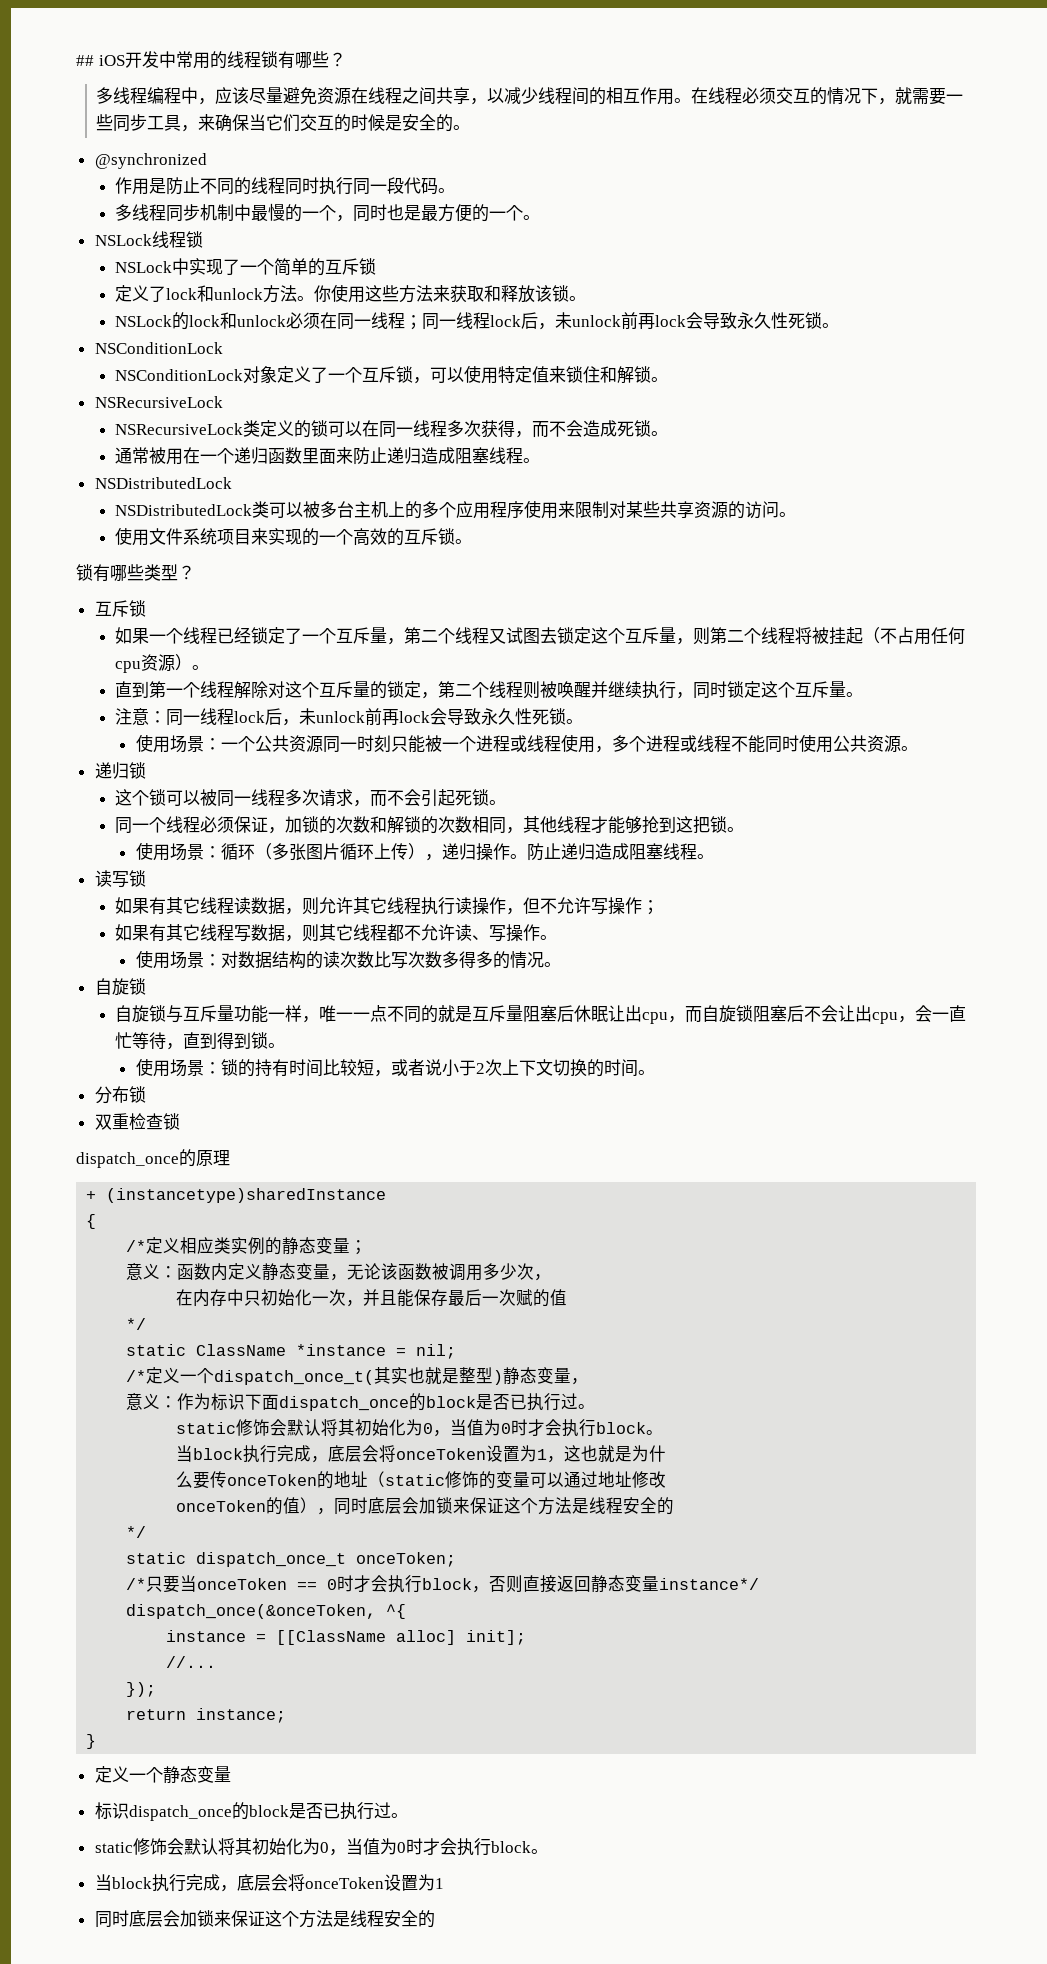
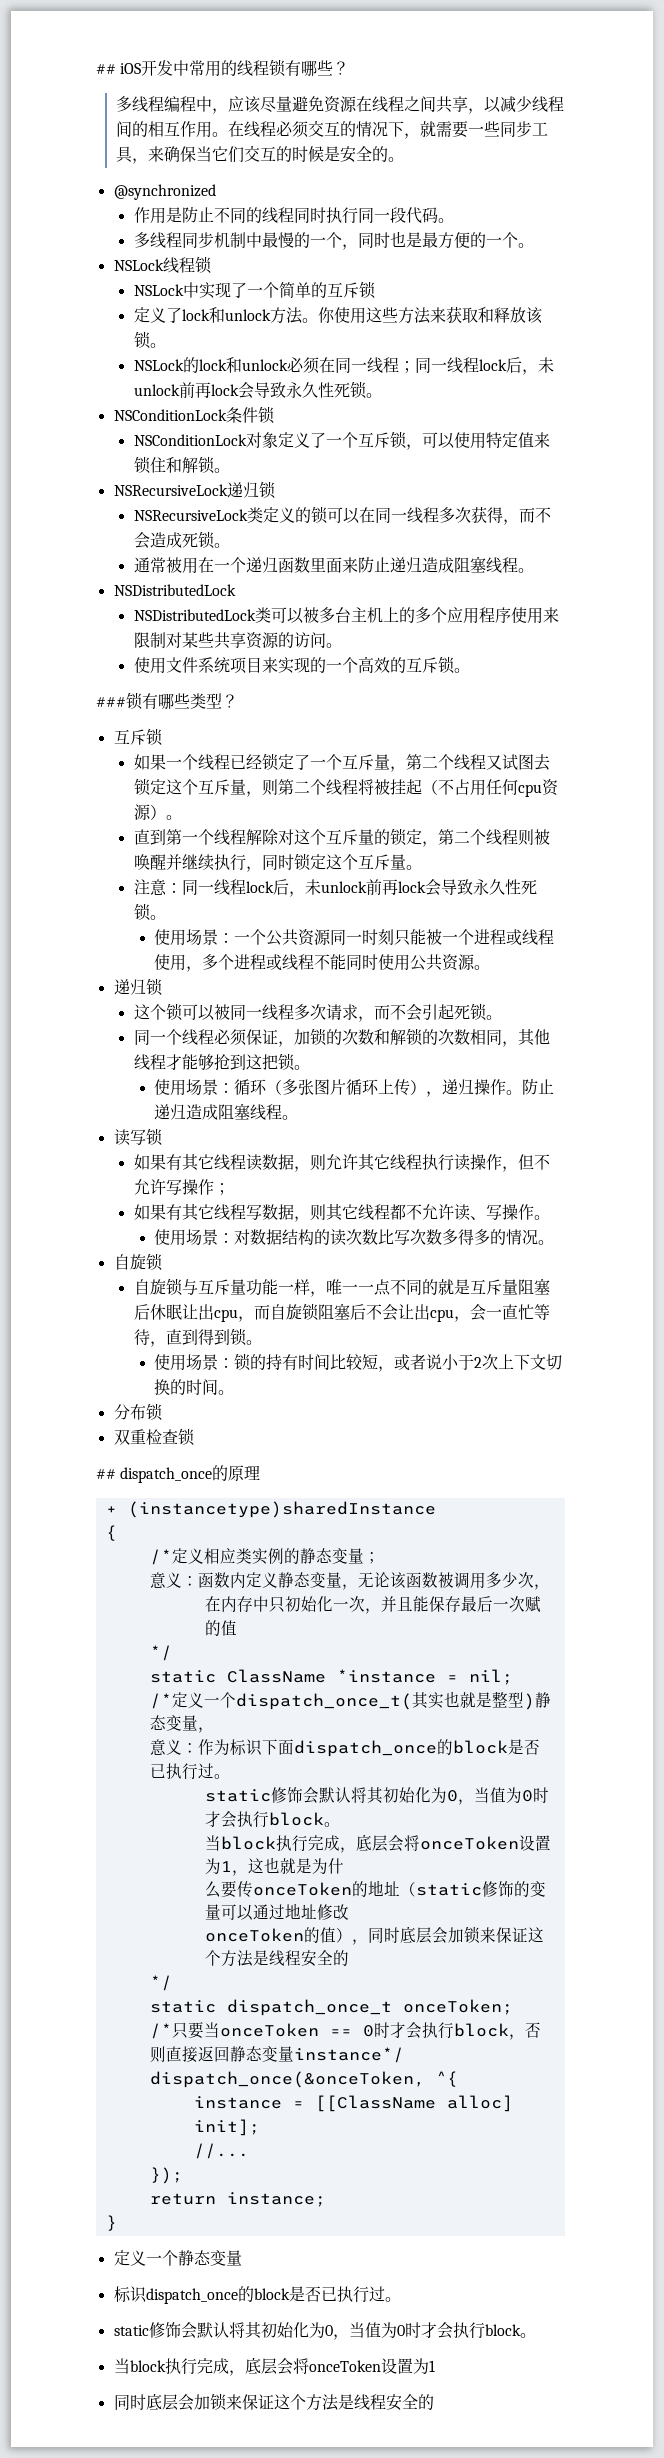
(223, 348) none -> [225,406,275,424] 条件锁
(223, 402) none -> [226,481,276,499] 递归锁
(473, 541) none -> [96,697,126,707] ###
(180, 1121) none -> [96,1469,116,1479] ##

